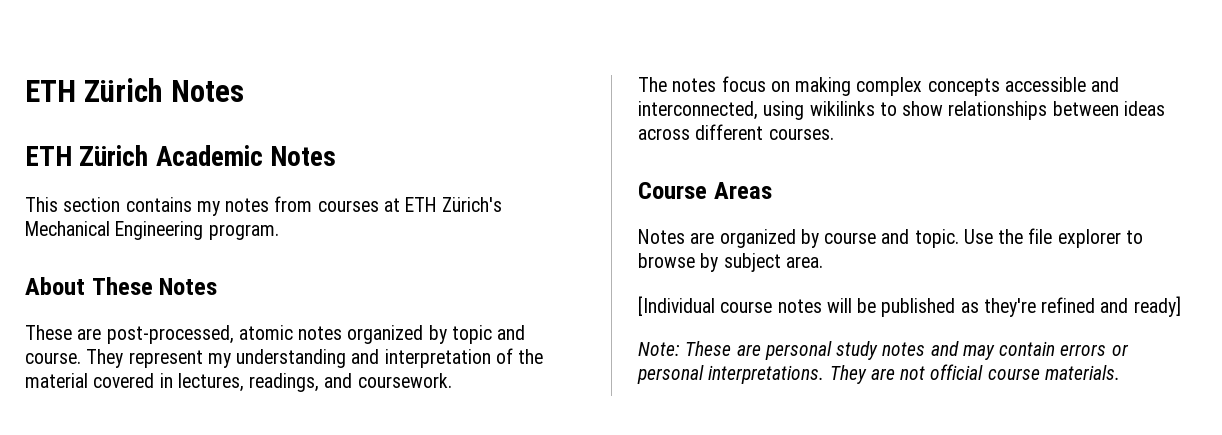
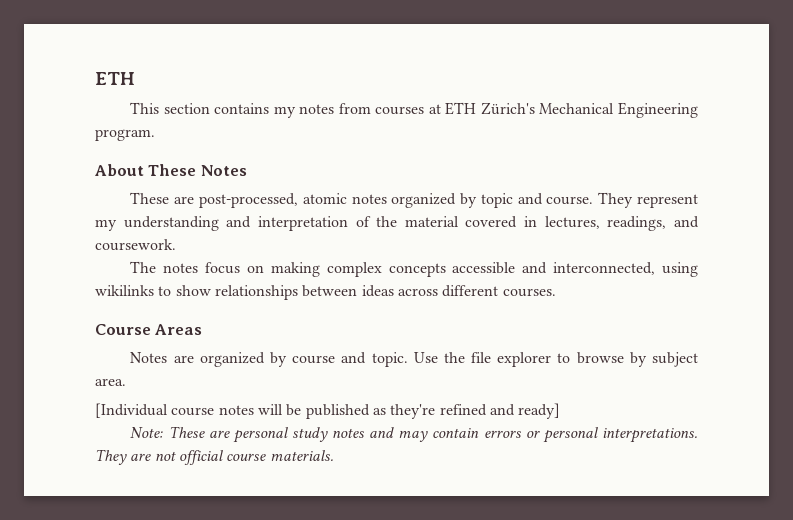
[25,78,245,102] [25,145,337,166] ETH Zürich Notes // ETH Zürich Academic Notes -> [95,72,135,85] ETH

